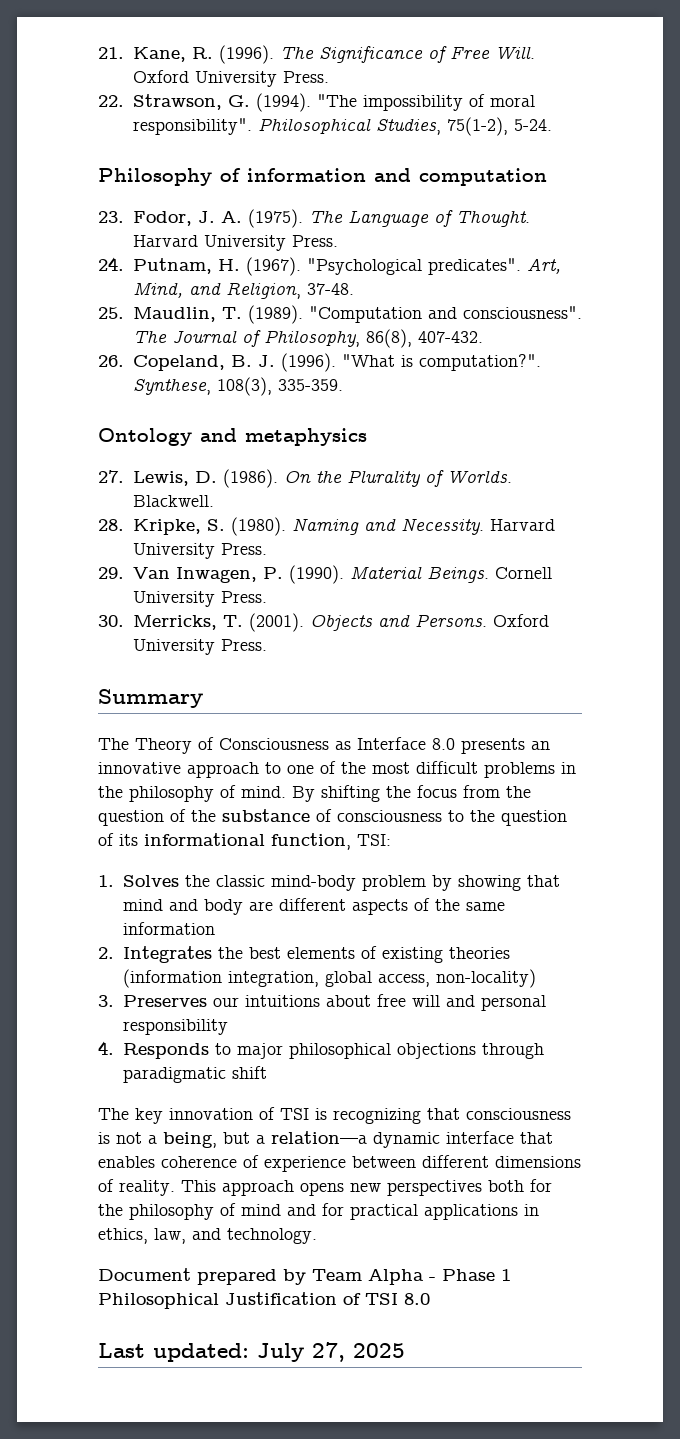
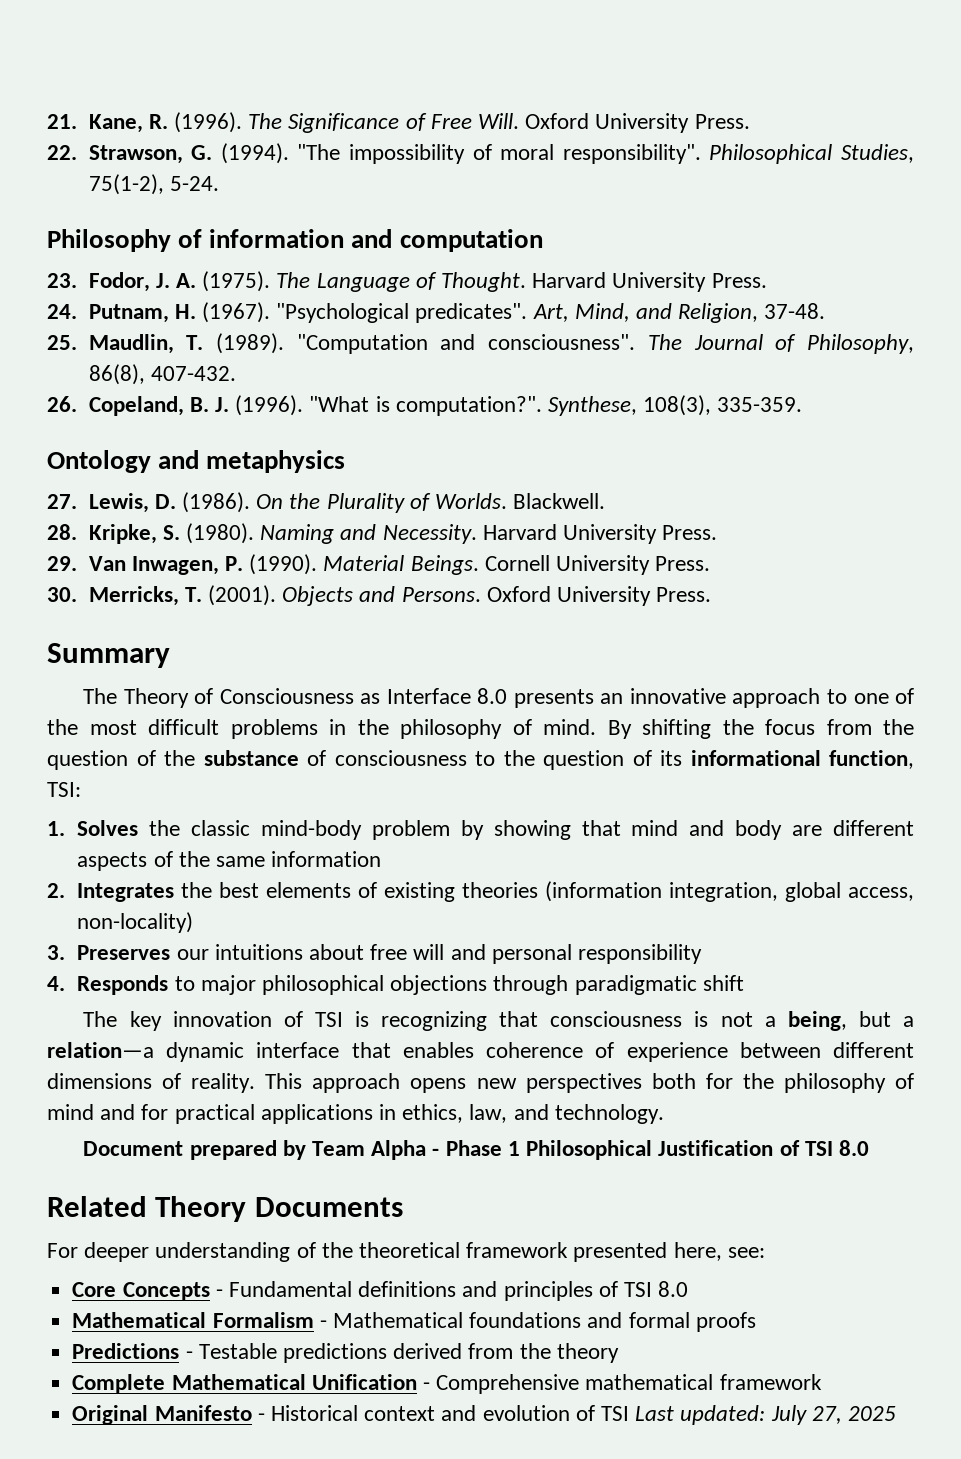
(430, 1299) none -> [47,1196,403,1222] [47,1242,765,1262] [72,1281,689,1301] [72,1312,756,1332] [72,1343,619,1363] [72,1374,822,1394] [72,1405,629,1425] Related Theory Documents // For deeper understanding of the theoretical framework presented here, see: // Core Concepts - Fundamental definitions and principles of TSI 8.0 // Mathematical Formalism - Mathematical foundations and formal proofs // Predictions - Testable predictions derived from the theory // Complete Mathematical Unification - Comprehensive mathematical framework // Original Manifesto - Historical context and evolution of TSI

